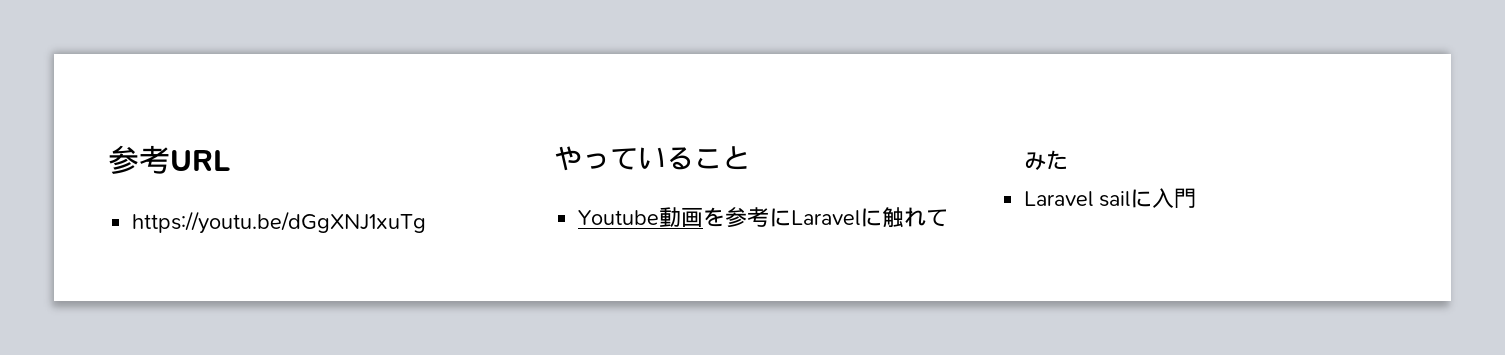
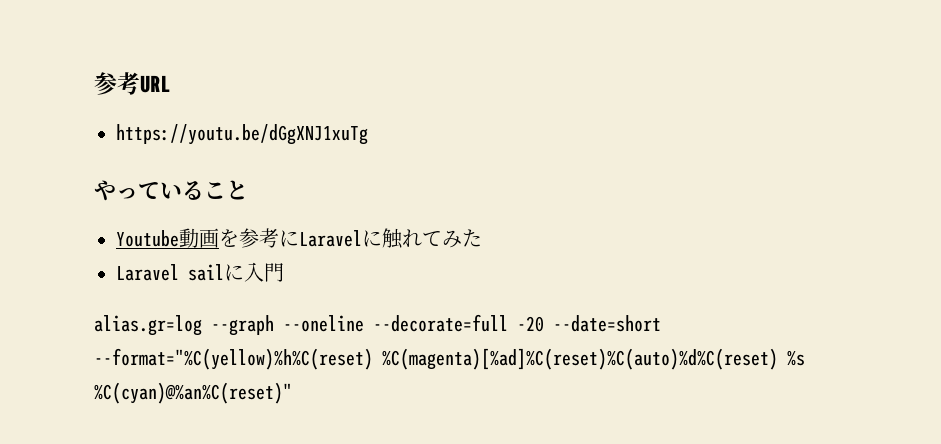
(1197, 198) none -> [94,314,661,336] [94,348,805,370] [94,382,292,404] // alias.gr=log --graph --oneline --decorate=full -20 --date=short --format="%C(yellow)%h%C(reset) %C(magenta)[%ad]%C(reset)%C(auto)%d%C(reset) %s %C(cyan)@%an%C(reset)"

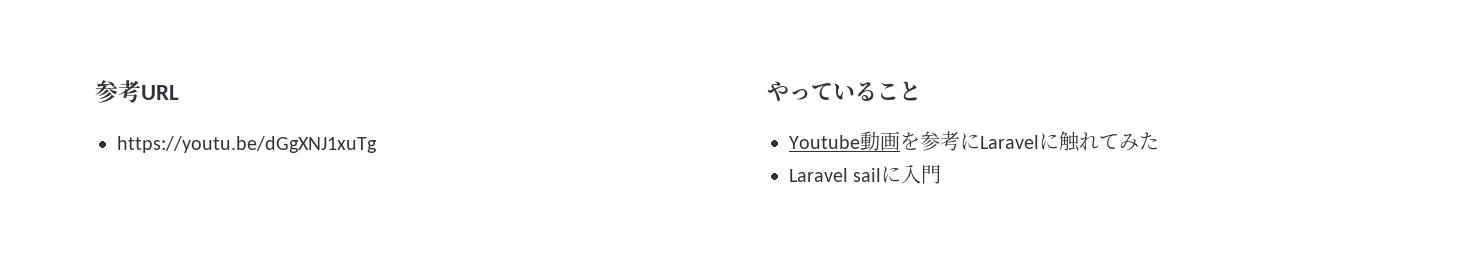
[94,314,661,336] [94,348,805,370] [94,382,292,404] // alias.gr=log --graph --oneline --decorate=full -20 --date=short --format="%C(yellow)%h%C(reset) %C(magenta)[%ad]%C(reset)%C(auto)%d%C(reset) %s %C(cyan)@%an%C(reset)" -> (942, 174) none

